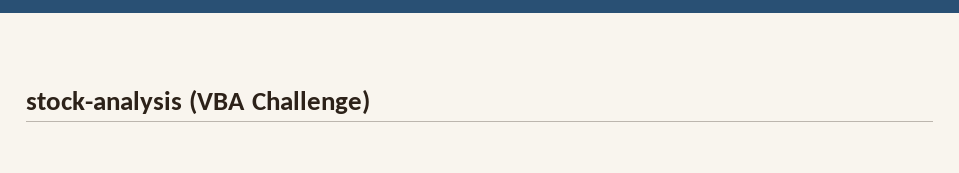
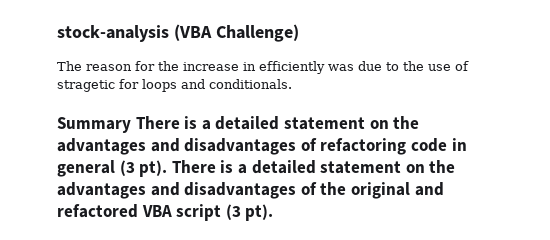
(370, 102) none -> [57,61,469,74] [57,79,292,92] [57,116,420,133] [57,138,467,155] [57,160,456,177] [57,182,444,199] [57,204,274,221] // The reason for the increase in efficiently was due to the use of stragetic for loops and conditionals. // Summary There is a detailed statement on the advantages and disadvantages of refactoring code in general (3 pt). There is a detailed statement on the advantages and disadvantages of the original and refactored VBA script (3 pt).

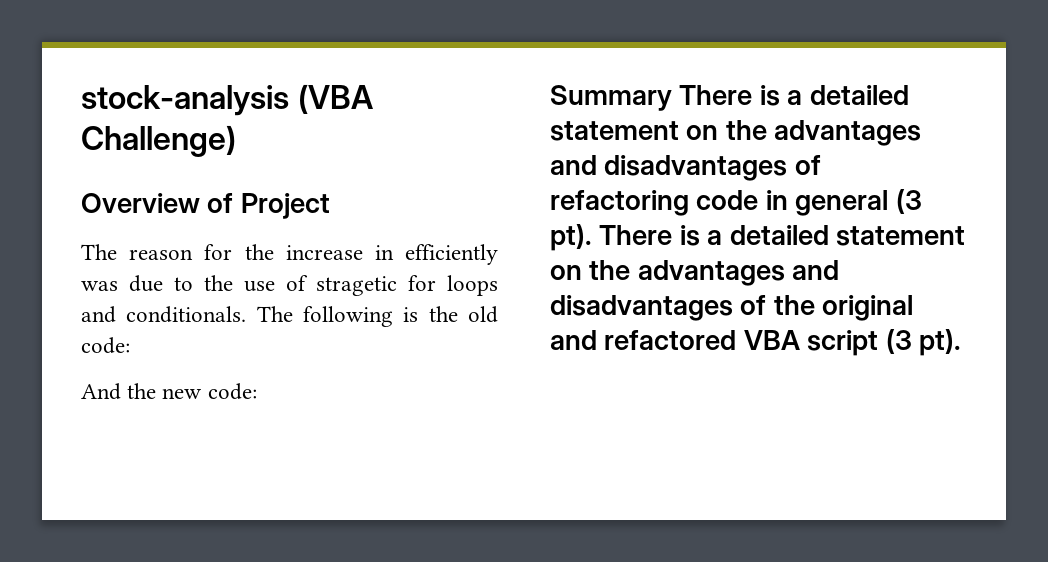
(299, 33) none -> [81,193,330,219] // Overview of Project
(292, 84) none -> [256,306,498,327] [81,337,130,354] [81,383,257,400] The following is the old code: // And the new code:

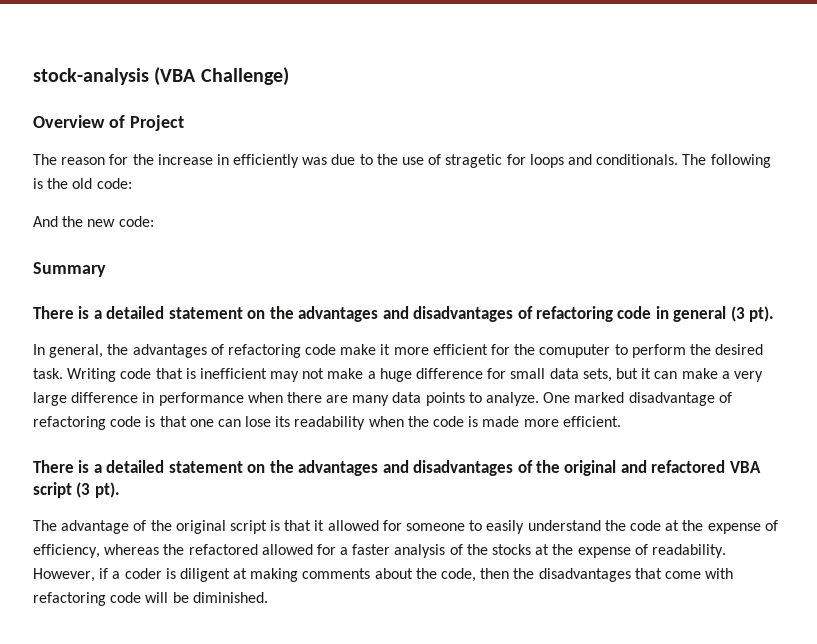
(672, 98) none -> (106, 269) //
(592, 237) none -> [33,344,764,358] [33,368,763,382] [33,392,732,406] [33,416,621,430] // In general, the advantages of refactoring code make it more efficient for the comuputer to perform the desired task. Writing code that is inefficient may not make a huge difference for small data sets, but it can make a very large difference in performance when there are many data points to analyze. One marked disadvantage of refactoring code is that one can lose its readability when the code is made more efficient. //
(962, 342) none -> [33,520,778,534] [33,544,726,558] [33,568,734,582] [33,592,268,606] // The advantage of the original script is that it allowed for someone to easily understand the code at the expense of efficiency, whereas the refactored allowed for a faster analysis of the stocks at the expense of readability. However, if a coder is diligent at making comments about the code, then the disadvantages that come with refactoring code will be diminished.

